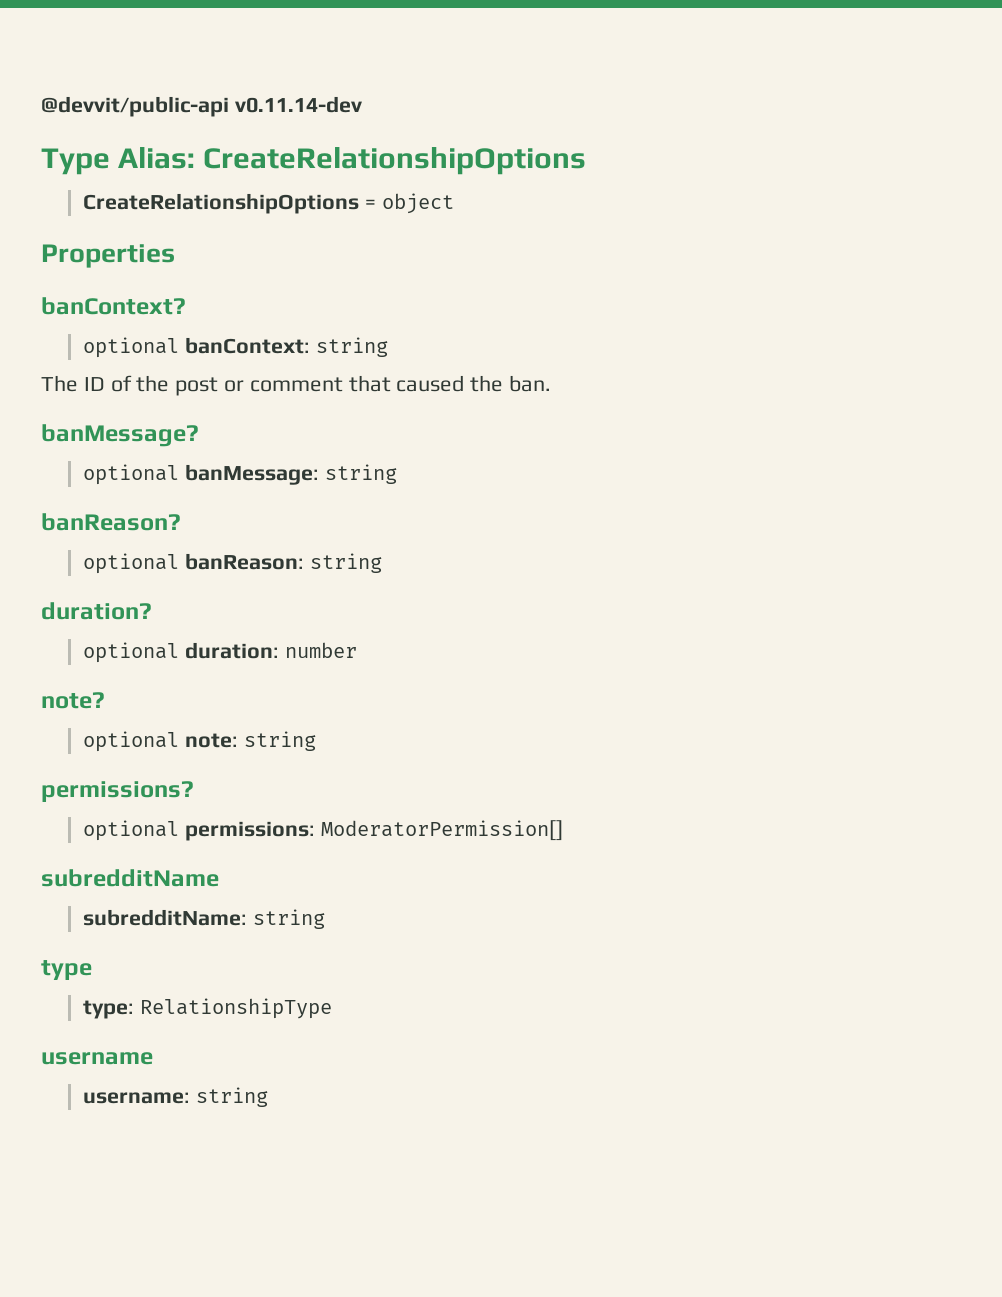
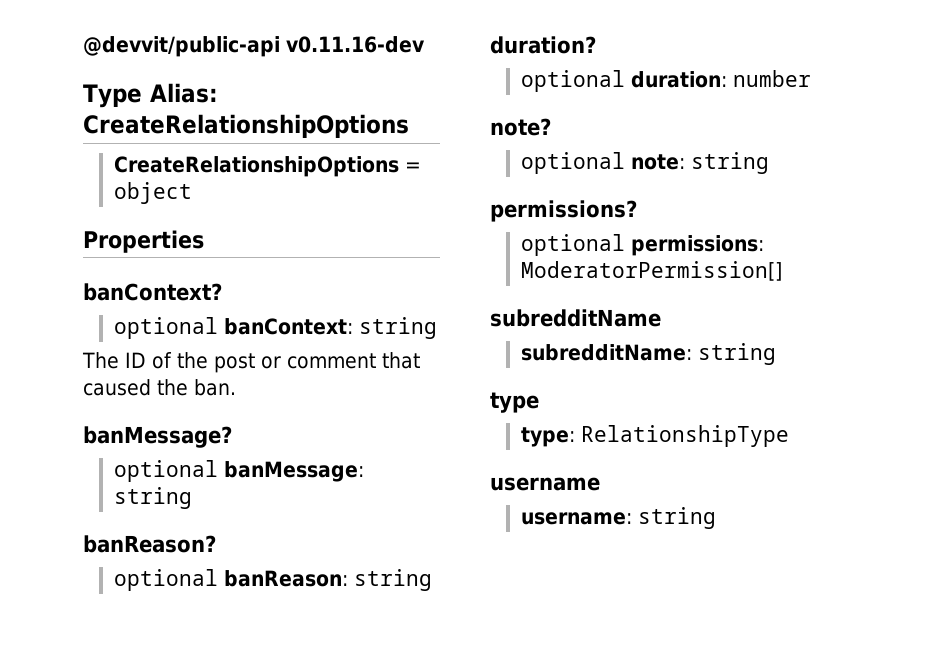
[234,96,362,113] v0.11.14-dev -> [286,36,425,53] v0.11.16-dev

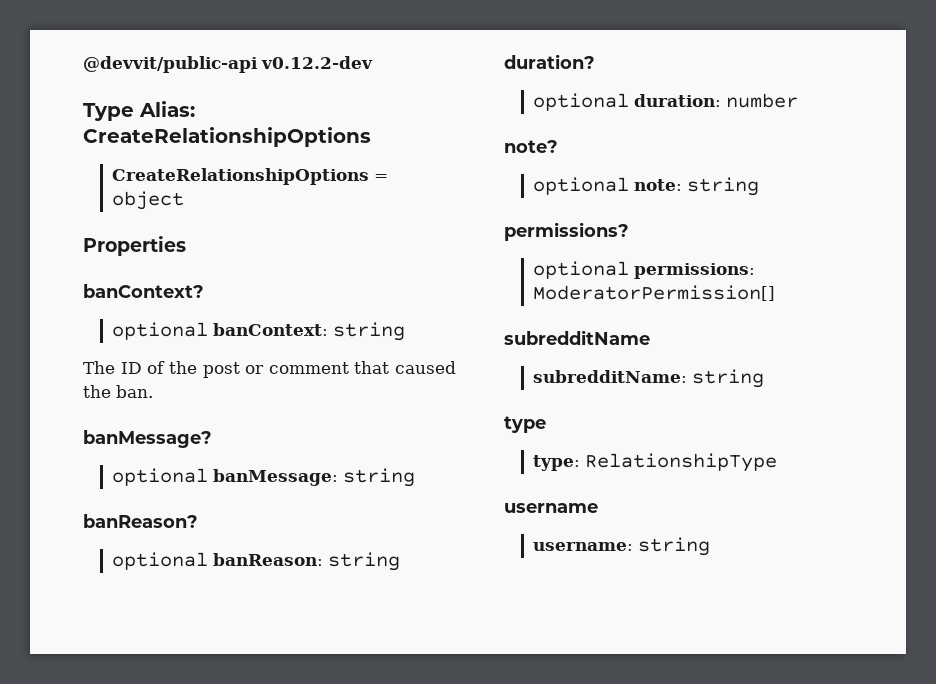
[286,36,425,53] v0.11.16-dev -> [261,56,373,69] v0.12.2-dev

